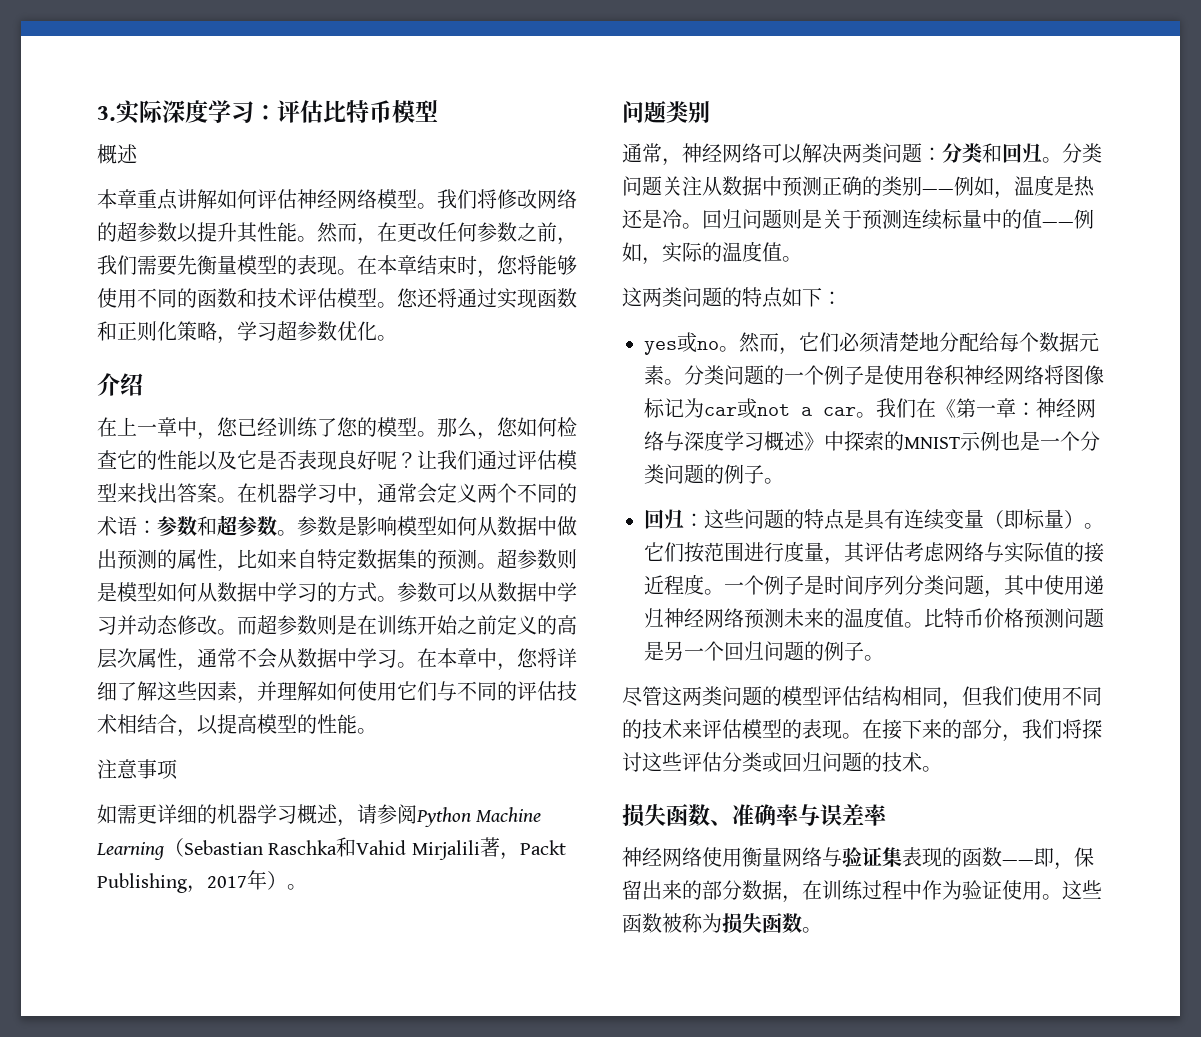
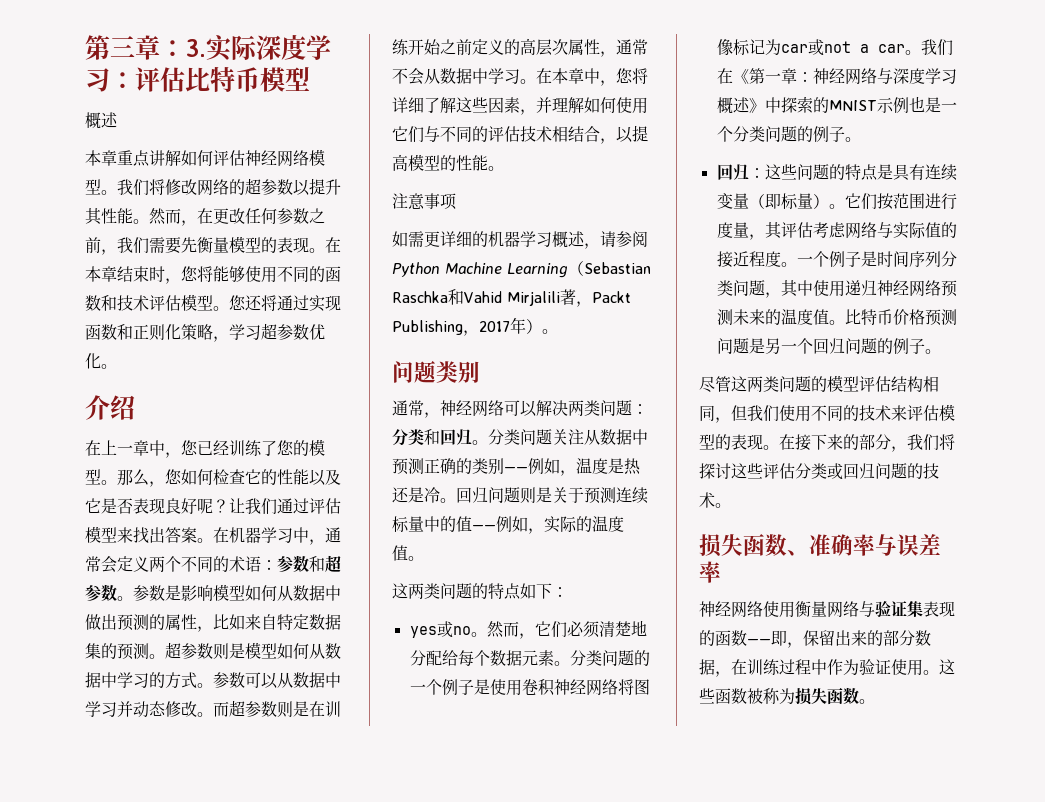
(97, 113) none -> [85,35,185,60] 第三章：

